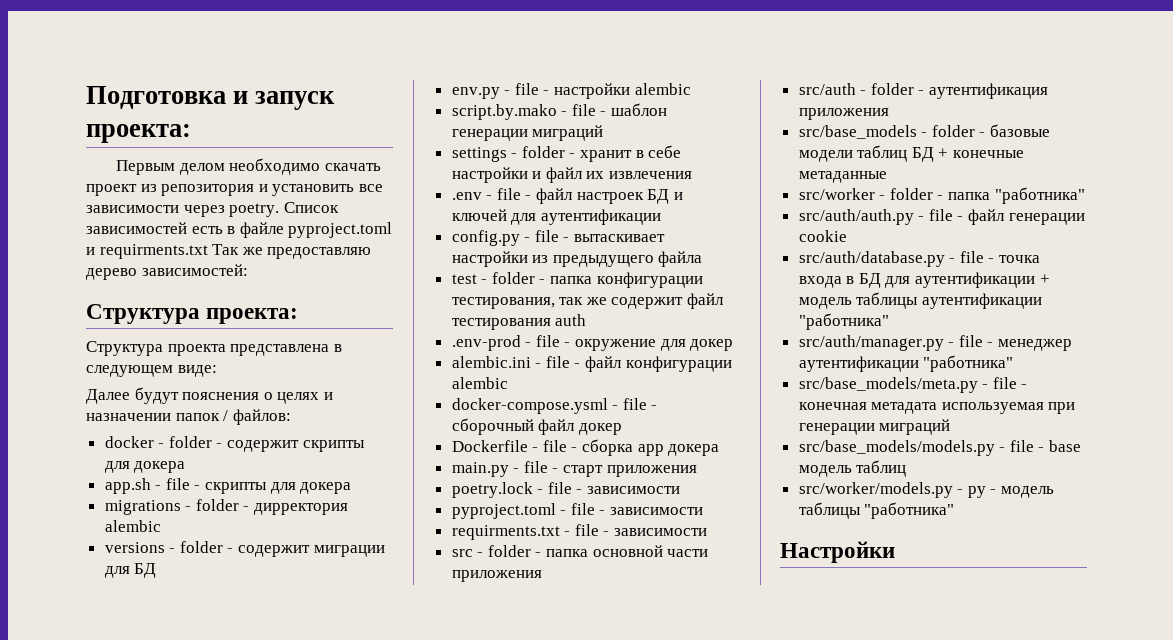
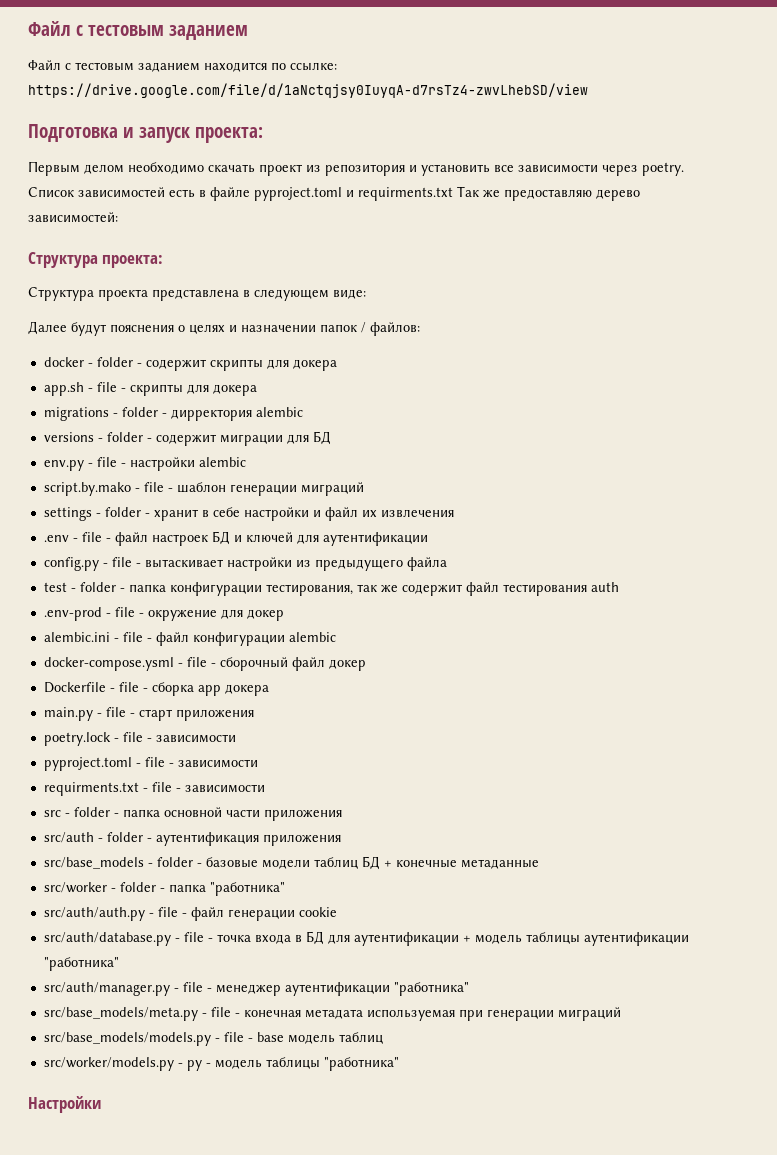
(86, 97) none -> [28,21,248,40] [28,60,337,72] [28,83,588,98] Файл с тестовым заданием // Файл с тестовым заданием находится по ссылке: https://drive.google.com/file/d/1aNctqjsy0IuyqA-d7rsTz4-zwvLhebSD/view //

